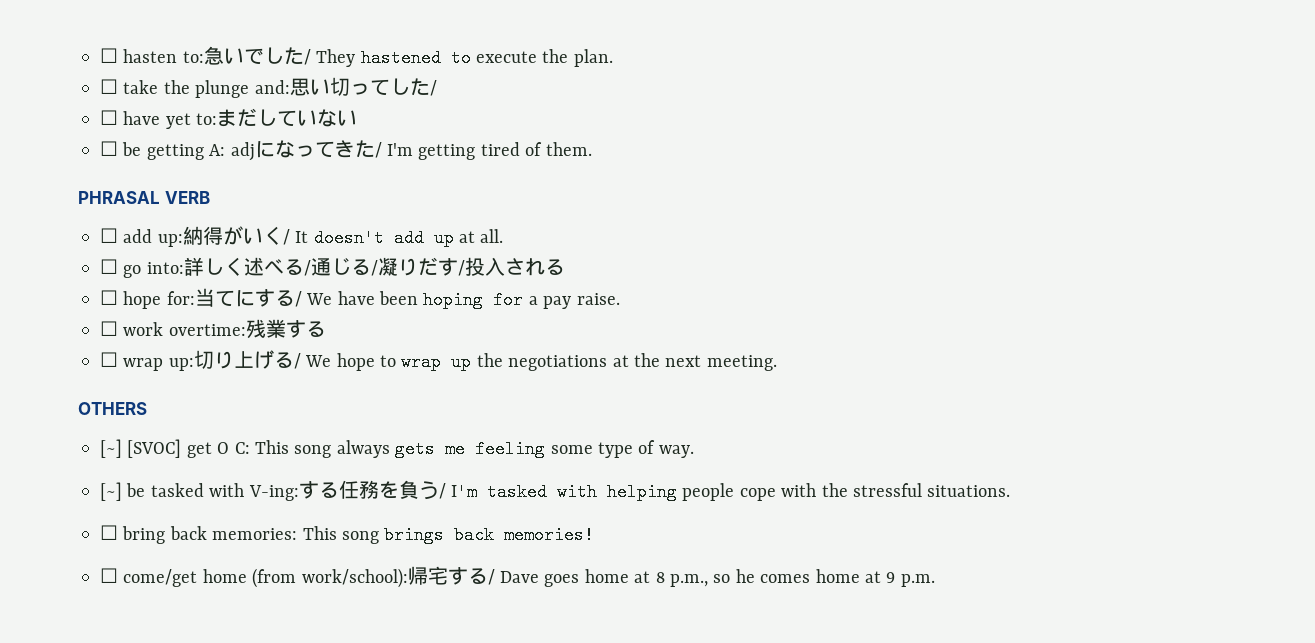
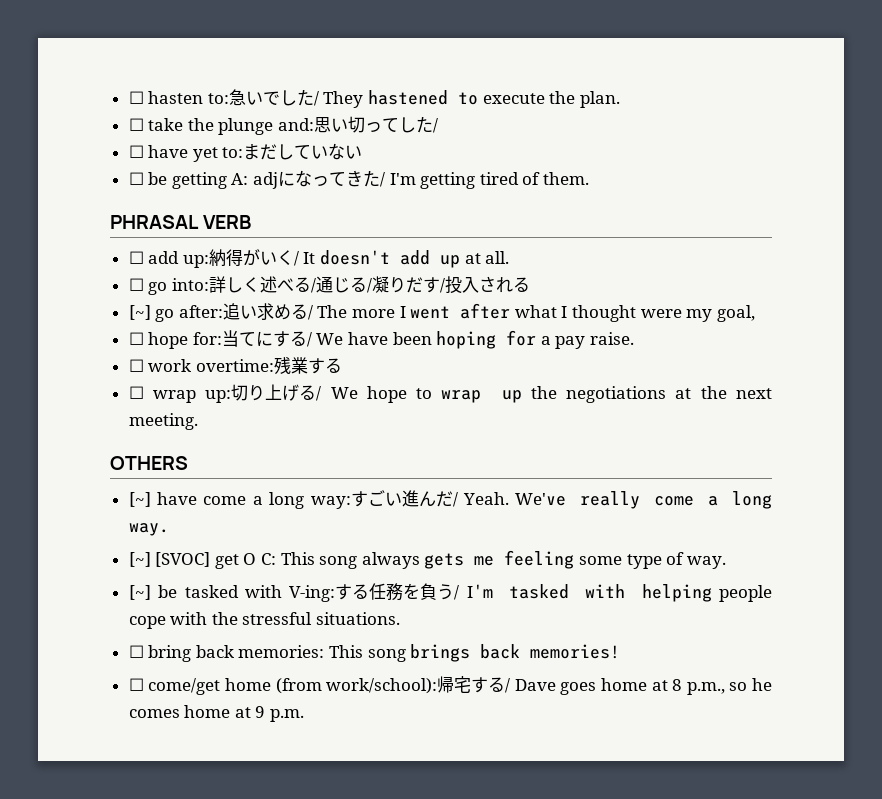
(565, 267) none -> [128,303,755,322] // [~] go after:追い求める/ The more I went after what I thought were my goal,
(147, 408) none -> [128,490,773,509] [128,523,169,536] // [~] have come a long way:すごい進んだ/ Yeah. We've really come a long way.

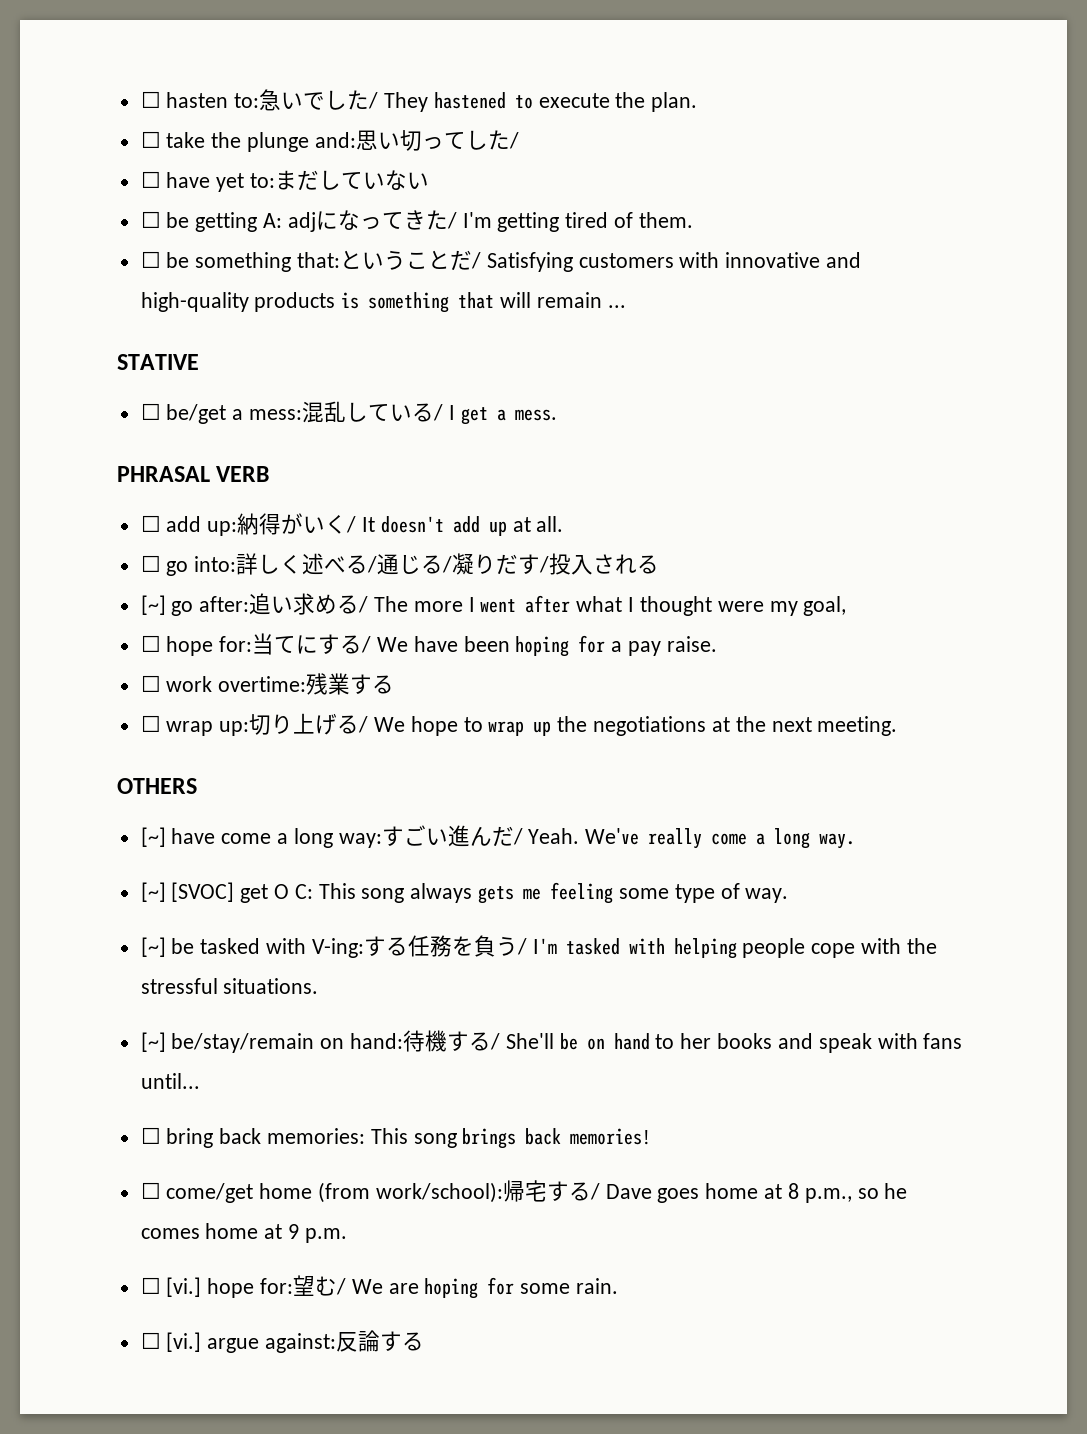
(590, 178) none -> [140,250,862,272] [140,292,626,313] [117,354,199,370] [140,401,557,425] // ☐ be something that:ということだ/ Satisfying customers with innovative and high-quality products is something that will remain ... // STATIVE // ☐ be/get a mess:混乱している/ I get a mess.
(401, 618) none -> [140,1030,963,1053] [140,1073,200,1089] // [~] be/stay/remain on hand:待機する/ She'll be on hand to her books and speak with fans until...
(305, 715) none -> [140,1275,619,1299] [140,1330,425,1353] // ☐ [vi.] hope for:望む/ We are hoping for some rain. // ☐ [vi.] argue against:反論する

